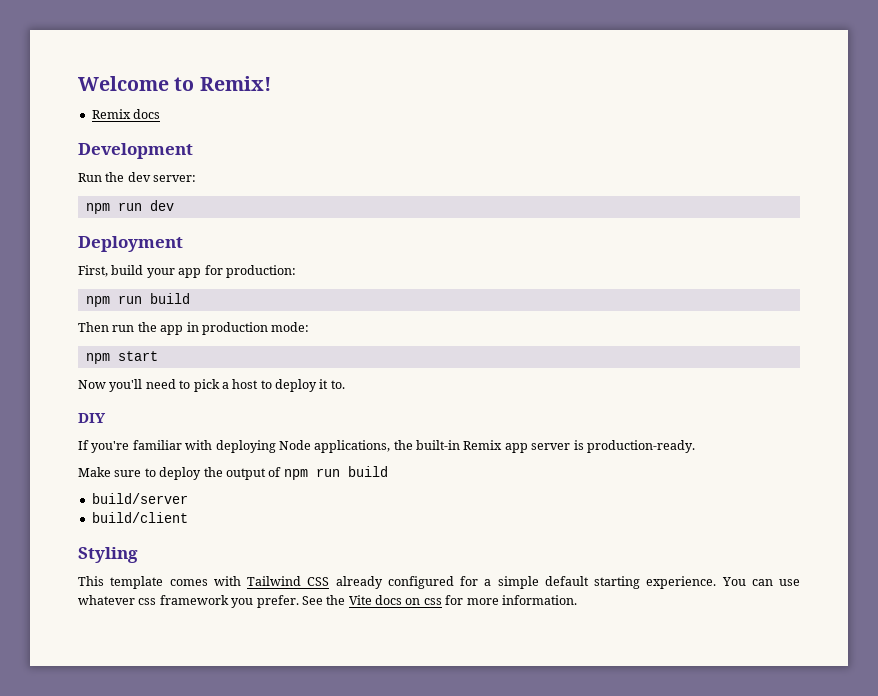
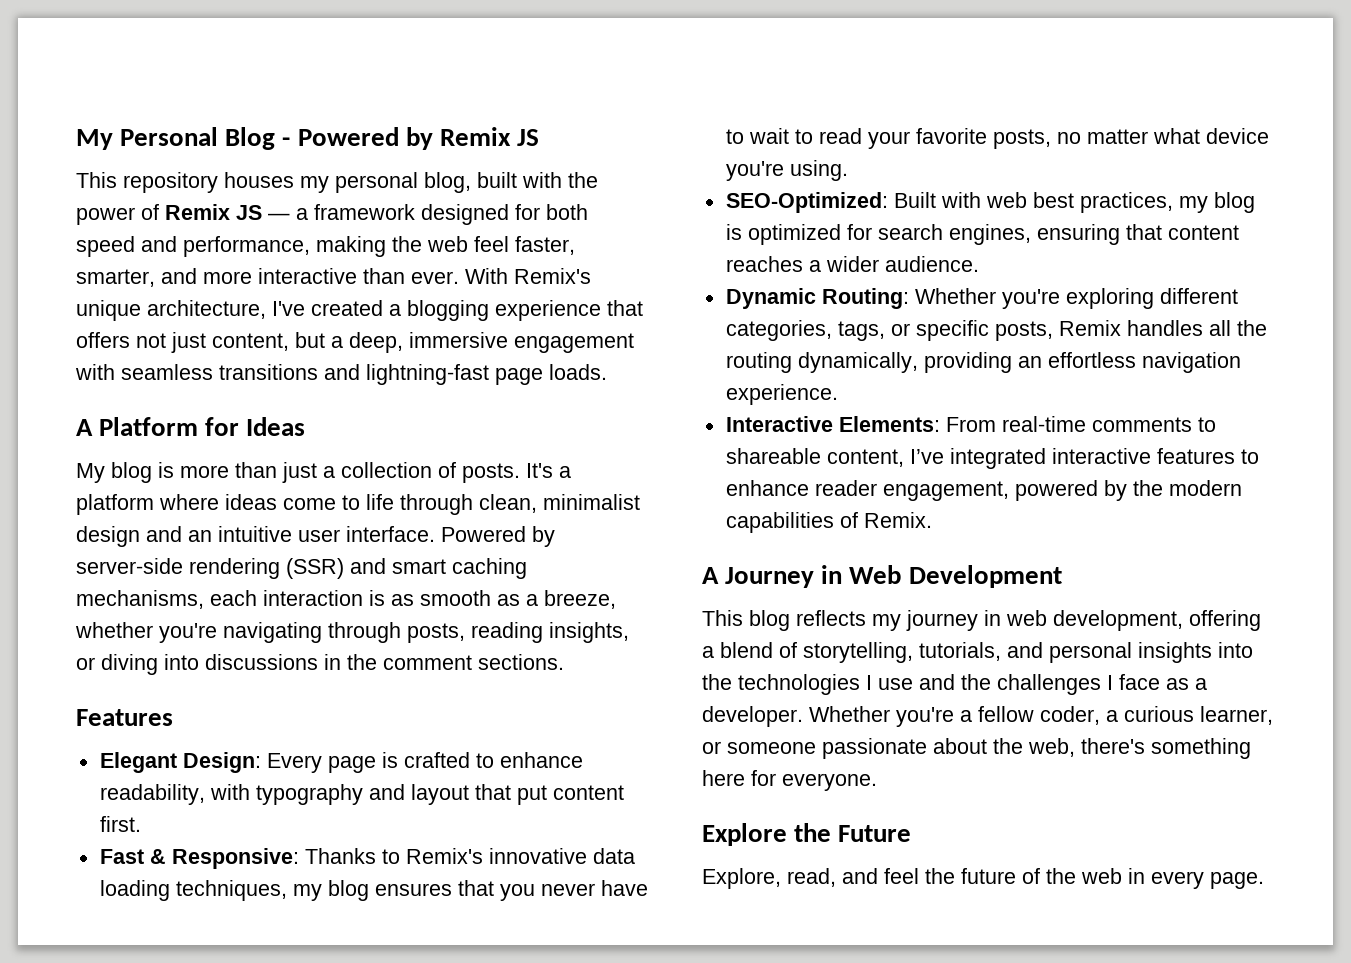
[78,76,271,91] [91,109,161,119] [78,143,193,159] [78,172,197,182] [85,200,174,214] [78,236,183,252] [78,265,296,278] [85,293,190,307] [78,322,310,335] [85,351,158,364] [78,379,345,392] [78,413,106,423] [78,440,695,453] [78,466,388,480] [91,493,188,504] [91,512,188,523] [78,547,138,563] [78,576,800,589] [78,595,577,608] Welcome to Remix! // Remix docs // Development // Run the dev server: // npm run dev // Deployment // First, build your app for production: // npm run build // Then run the app in production mode: // npm start // Now you'll need to pick a host to deploy it to. // DIY // If you're familiar with deploying Node applications, the built-in Remix app server is production-ready. // Make sure to deploy the output of npm run build // build/server // build/client // Styling // This template comes with Tailwind CSS already configured for a simple default starting experience. You can use whatever css framework you prefer. See the Vite docs on css for more information. -> [76,127,540,150] [76,172,598,193] [76,204,588,225] [76,236,575,257] [76,268,591,287] [76,300,643,321] [76,332,634,353] [75,364,607,385] [76,417,306,436] [76,462,571,483] [76,494,640,515] [76,526,555,547] [76,558,527,579] [76,590,616,609] [75,622,629,643] [76,654,564,675] [76,709,173,726] [99,752,583,773] [99,784,624,805] [99,816,141,832] [99,848,635,869] [99,880,648,901] [725,128,1269,149] [725,160,848,181] [725,192,1255,213] [725,224,1239,245] [725,256,979,272] [725,288,1238,309] [725,320,1267,341] [725,352,1241,373] [725,384,838,405] [725,416,1216,432] [725,448,1259,469] [725,480,1242,501] [725,512,932,533] [702,565,1062,588] [702,610,1261,631] [702,642,1253,663] [702,674,1207,695] [702,706,1273,727] [702,738,1251,759] [702,770,877,791] [702,823,912,846] [702,868,1264,889] My Personal Blog - Powered by Remix JS // This repository houses my personal blog, built with the power of Remix JS — a framework designed for both speed and performance, making the web feel faster, smarter, and more interactive than ever. With Remix's unique architecture, I've created a blogging experience that offers not just content, but a deep, immersive engagement with seamless transitions and lightning-fast page loads. // A Platform for Ideas // My blog is more than just a collection of posts. It's a platform where ideas come to life through clean, minimalist design and an intuitive user interface. Powered by server-side rendering (SSR) and smart caching mechanisms, each interaction is as smooth as a breeze, whether you're navigating through posts, reading insights, or diving into discussions in the comment sections. // Features // Elegant Design: Every page is crafted to enhance readability, with typography and layout that put content first. // Fast & Responsive: Thanks to Remix's innovative data loading techniques, my blog ensures that you never have to wait to read your favorite posts, no matter what device you're using. // SEO-Optimized: Built with web best practices, my blog is optimized for search engines, ensuring that content reaches a wider audience. // Dynamic Routing: Whether you're exploring different categories, tags, or specific posts, Remix handles all the routing dynamically, providing an effortless navigation experience. // Interactive Elements: From real-time comments to shareable content, I’ve integrated interactive features to enhance reader engagement, powered by the modern capabilities of Remix. // A Journey in Web Development // This blog reflects my journey in web development, offering a blend of storytelling, tutorials, and personal insights into the technologies I use and the challenges I face as a developer. Whether you're a fellow coder, a curious learner, or someone passionate about the web, there's something here for everyone. // Explore the Future // Explore, read, and feel the future of the web in every page.

